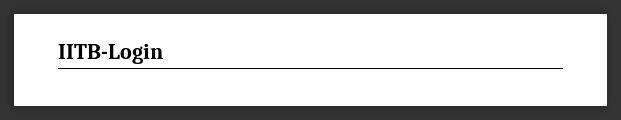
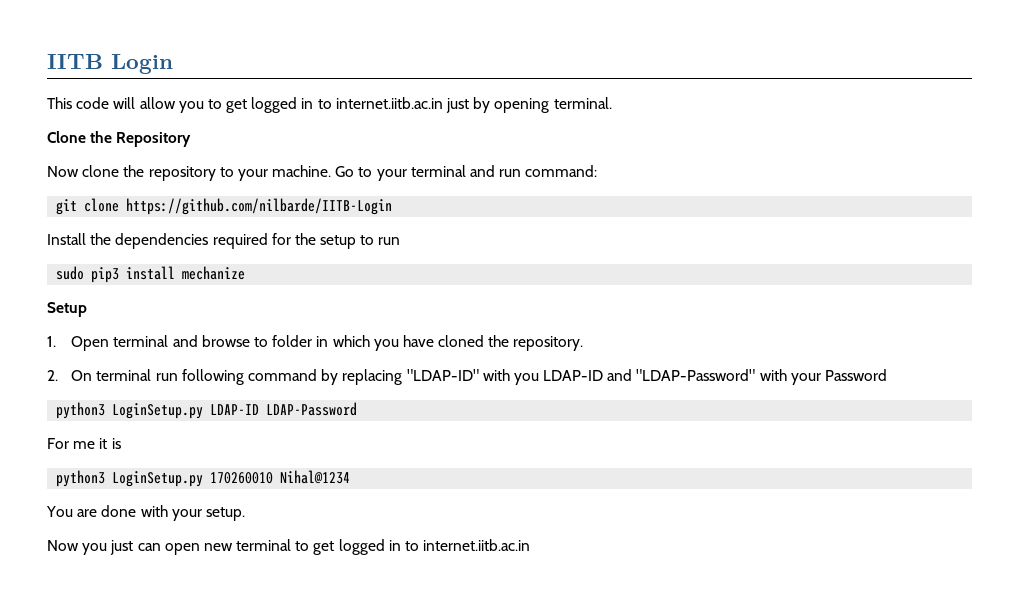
[58,44,163,64] IITB-Login -> [47,54,173,74] [47,97,612,113] [47,131,192,147] [47,165,598,181] [56,198,393,215] [47,233,401,249] [56,266,246,283] [47,302,87,317] [47,335,584,351] [47,369,887,385] [56,402,358,419] [47,438,121,449] [56,470,351,487] [46,505,245,521] [47,539,531,555] IITB Login // This code will allow you to get logged in to internet.iitb.ac.in just by opening terminal. // Clone the Repository // Now clone the repository to your machine. Go to your terminal and run command: // git clone https://github.com/nilbarde/IITB-Login // Install the dependencies required for the setup to run // sudo pip3 install mechanize // Setup // 1. Open terminal and browse to folder in which you have cloned the repository. // 2. On terminal run following command by replacing "LDAP-ID" with you LDAP-ID and "LDAP-Password" with your Password // python3 LoginSetup.py LDAP-ID LDAP-Password // For me it is // python3 LoginSetup.py 170260010 Nihal@1234 // You are done with your setup. // Now you just can open new terminal to get logged in to internet.iitb.ac.in

